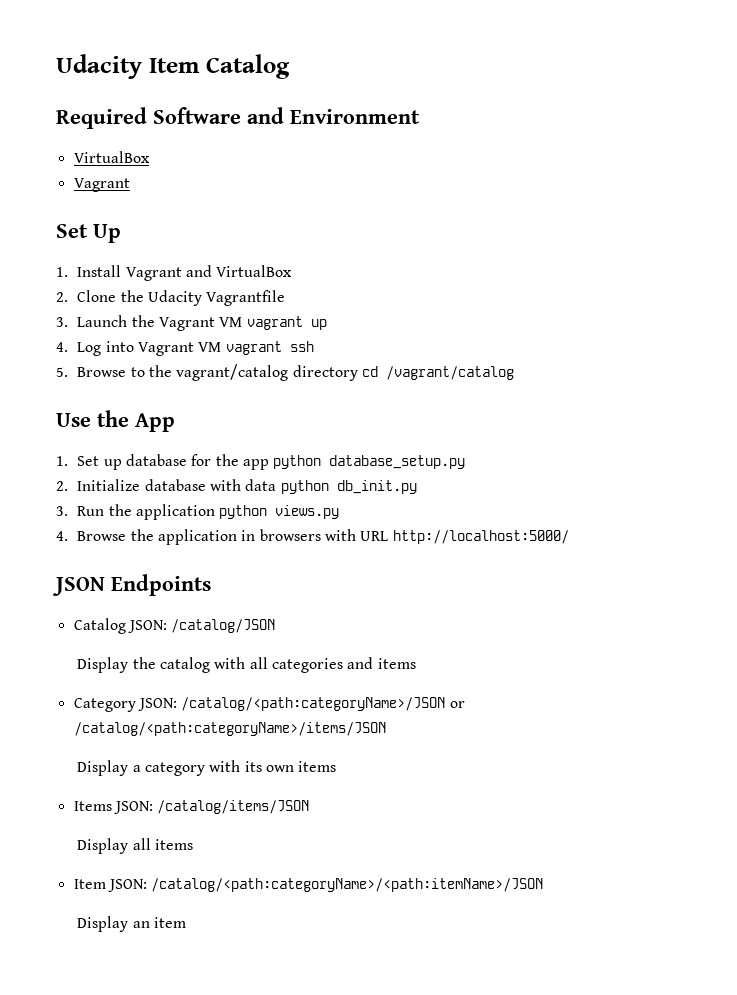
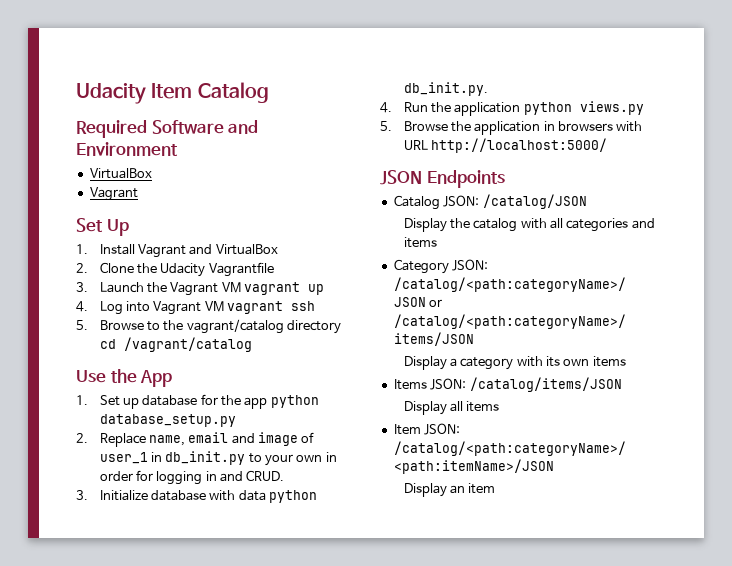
(68, 486) none -> [99,432,315,447] [99,451,337,466] [99,470,285,485] [76,490,88,500] Replace name, email and image of user_1 in db_init.py to your own in order for logging in and CRUD. // 3.
[336,480,417,494] [56,506,68,516] db_init.py // 3. -> [403,82,488,96] [380,102,392,113] db_init.py. // 4.
[56,531,68,541] 4. -> [380,121,392,131] 5.

